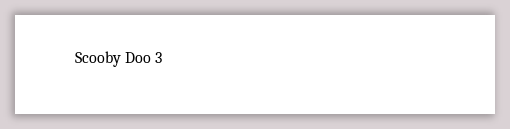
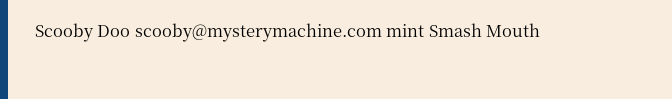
[155,52,163,63] 3 -> [134,23,541,42] scooby@mysterymachine.com mint Smash Mouth

